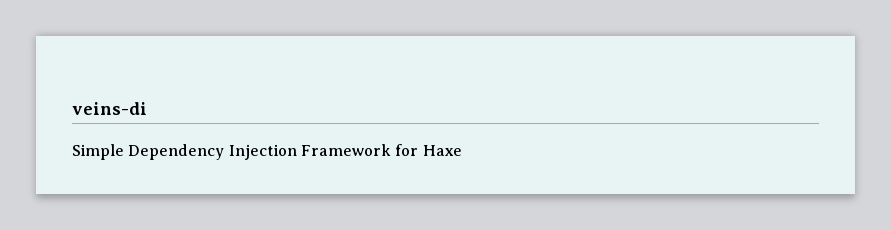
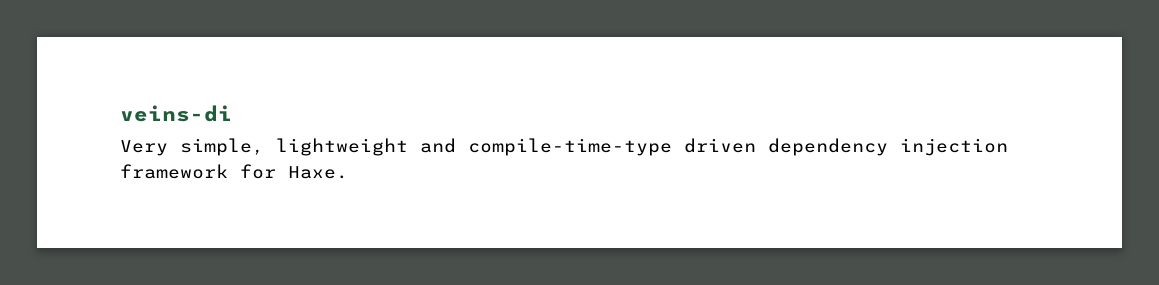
[72,144,462,160] Simple Dependency Injection Framework for Haxe -> [120,138,1008,156] [120,164,348,179] Very simple, lightweight and compile-time-type driven dependency injection framework for Haxe.

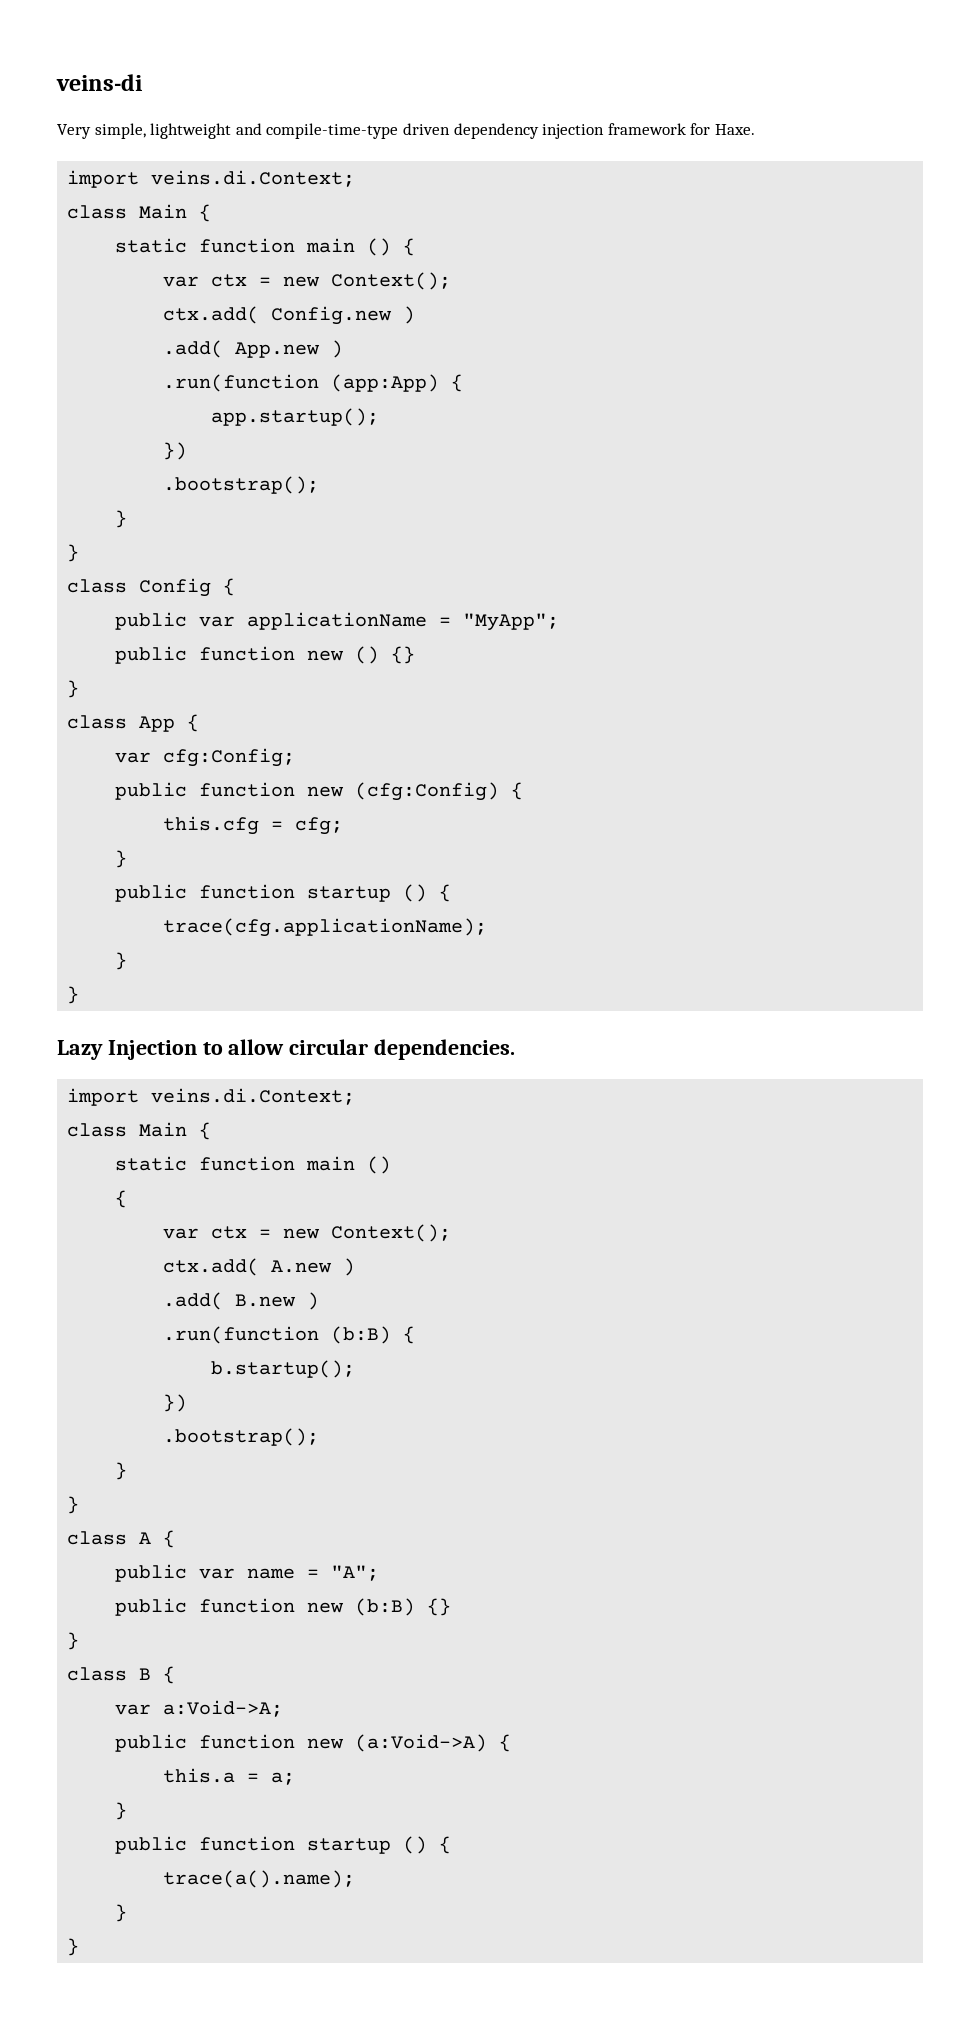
(348, 172) none -> [67,170,356,188] [67,204,212,222] [115,238,416,256] [163,272,452,290] [163,306,416,325] [163,340,344,358] [163,374,464,392] [211,408,380,426] [163,442,188,460] [163,476,320,494] [115,510,128,528] [67,544,80,562] [67,578,236,597] [115,612,560,631] [115,646,416,664] [67,680,80,698] [67,714,200,732] [115,748,296,767] [115,782,524,801] [163,816,344,835] [115,850,128,868] [115,884,452,902] [163,918,488,937] [115,952,128,970] [67,986,80,1004] [57,1039,516,1060] [67,1088,356,1106] [67,1122,212,1140] [115,1156,392,1174] [115,1190,128,1208] [163,1224,452,1242] [163,1258,356,1276] [163,1292,320,1310] [163,1326,416,1344] [211,1360,356,1378] [163,1394,188,1412] [163,1428,320,1446] [115,1462,128,1480] [67,1496,80,1514] [67,1530,176,1548] [115,1564,380,1582] [115,1598,452,1616] [67,1632,80,1650] [67,1666,176,1684] [115,1700,284,1717] [115,1734,512,1752] [163,1768,296,1785] [115,1802,128,1820] [115,1836,452,1854] [163,1870,356,1888] [115,1904,128,1922] [67,1938,80,1956] // import veins.di.Context; // class Main { // static function main () { // var ctx = new Context(); // ctx.add( Config.new ) // .add( App.new ) // .run(function (app:App) { // app.startup(); // }) // .bootstrap(); // } // } // class Config { // public var applicationName = "MyApp"; // public function new () {} // } // class App { // var cfg:Config; // public function new (cfg:Config) { // this.cfg = cfg; // } // public function startup () { // trace(cfg.applicationName); // } // } // Lazy Injection to allow circular dependencies. // import veins.di.Context; // class Main { // static function main () // { // var ctx = new Context(); // ctx.add( A.new ) // .add( B.new ) // .run(function (b:B) { // b.startup(); // }) // .bootstrap(); // } // } // class A { // public var name = "A"; // public function new (b:B) {} // } // class B { // var a:Void->A; // public function new (a:Void->A) { // this.a = a; // } // public function startup () { // trace(a().name); // } // }

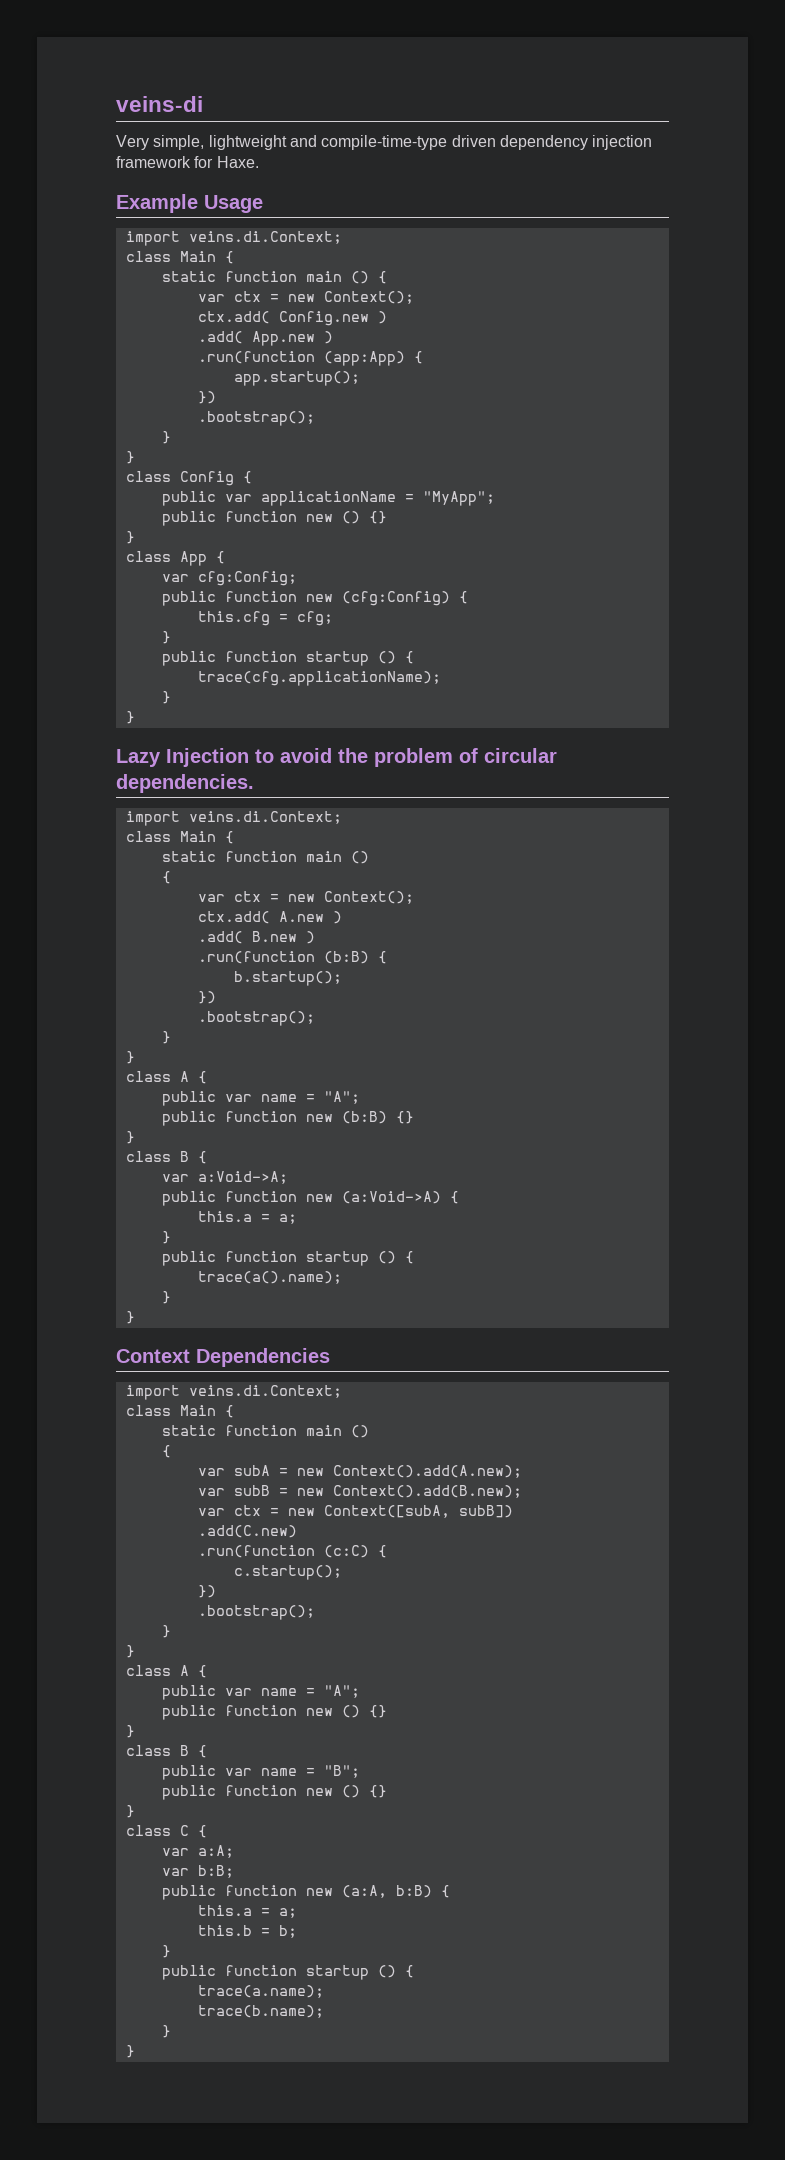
(755, 129) none -> [116,194,263,213] // Example Usage
[228,1039,285,1055] allow -> [280,748,478,767] avoid the problem of
(80, 1947) none -> [116,1348,330,1367] [125,1385,342,1400] [125,1405,234,1418] [161,1425,369,1438] [161,1445,171,1458] [197,1465,522,1478] [197,1485,522,1498] [197,1505,513,1518] [197,1525,297,1538] [197,1545,387,1558] [233,1565,342,1580] [197,1585,216,1598] [197,1605,315,1620] [161,1625,171,1638] [125,1645,135,1658] [125,1665,207,1678] [161,1685,360,1700] [161,1705,387,1720] [125,1725,135,1738] [125,1745,207,1758] [161,1765,360,1780] [161,1785,387,1800] [125,1805,135,1818] [125,1825,207,1838] [161,1845,234,1858] [161,1865,234,1878] [161,1885,450,1900] [197,1905,297,1918] [197,1925,297,1938] [161,1945,171,1958] [161,1965,414,1980] [197,1985,324,1998] [197,2005,324,2018] [161,2025,171,2038] [125,2045,135,2058] // Context Dependencies // import veins.di.Context; // class Main { // static function main () // { // var subA = new Context().add(A.new); // var subB = new Context().add(B.new); // var ctx = new Context([subA, subB]) // .add(C.new) // .run(function (c:C) { // c.startup(); // }) // .bootstrap(); // } // } // class A { // public var name = "A"; // public function new () {} // } // class B { // public var name = "B"; // public function new () {} // } // class C { // var a:A; // var b:B; // public function new (a:A, b:B) { // this.a = a; // this.b = b; // } // public function startup () { // trace(a.name); // trace(b.name); // } // }

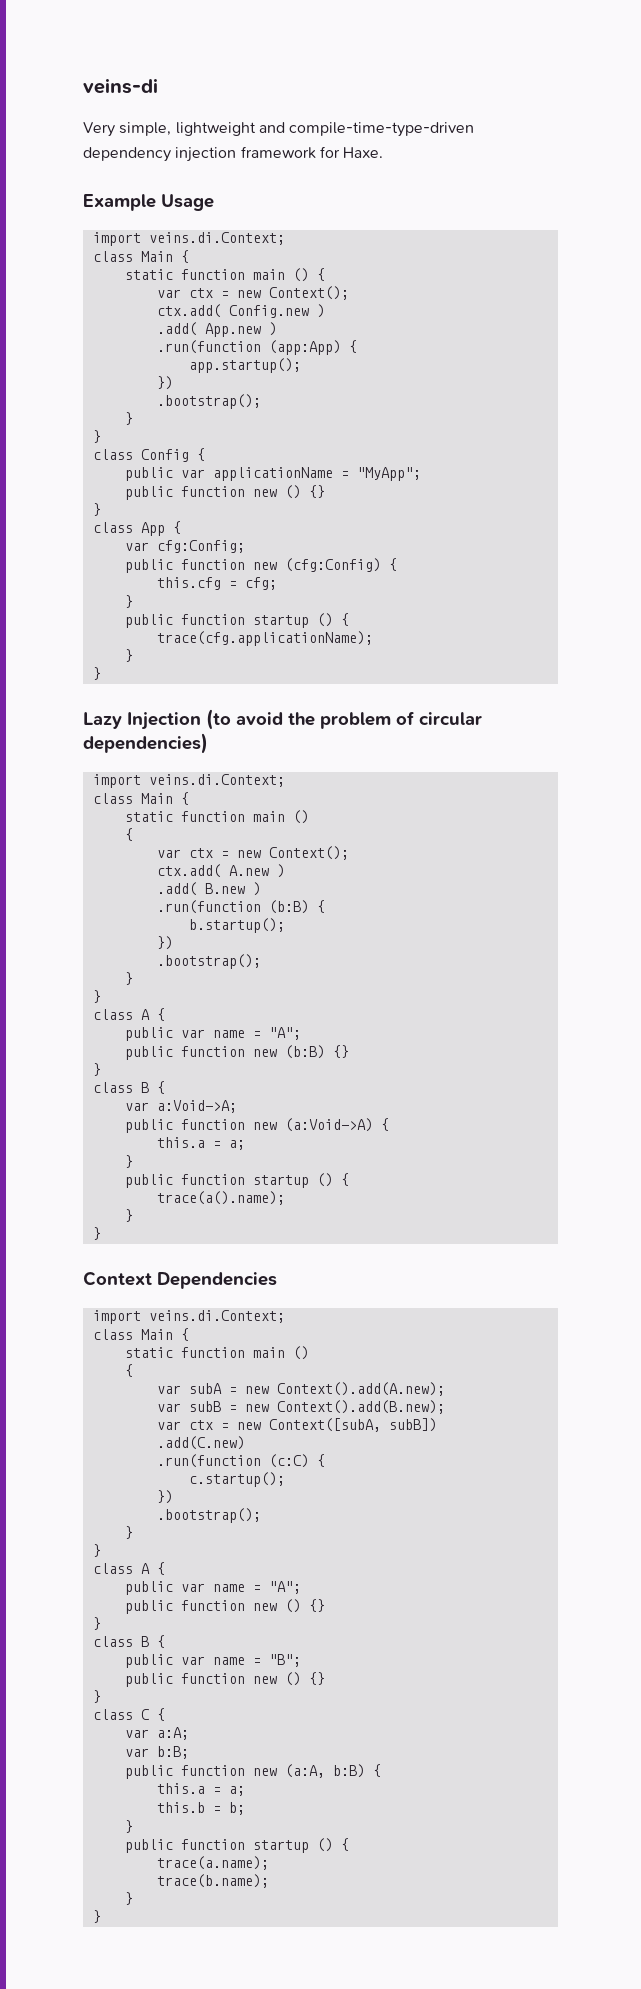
[321,135,496,150] compile-time-type driven -> [289,122,475,137] compile-time-type-driven
[255,749,274,763] to -> [206,709,231,730] (to
[116,774,254,793] dependencies. -> [83,733,208,754] dependencies)

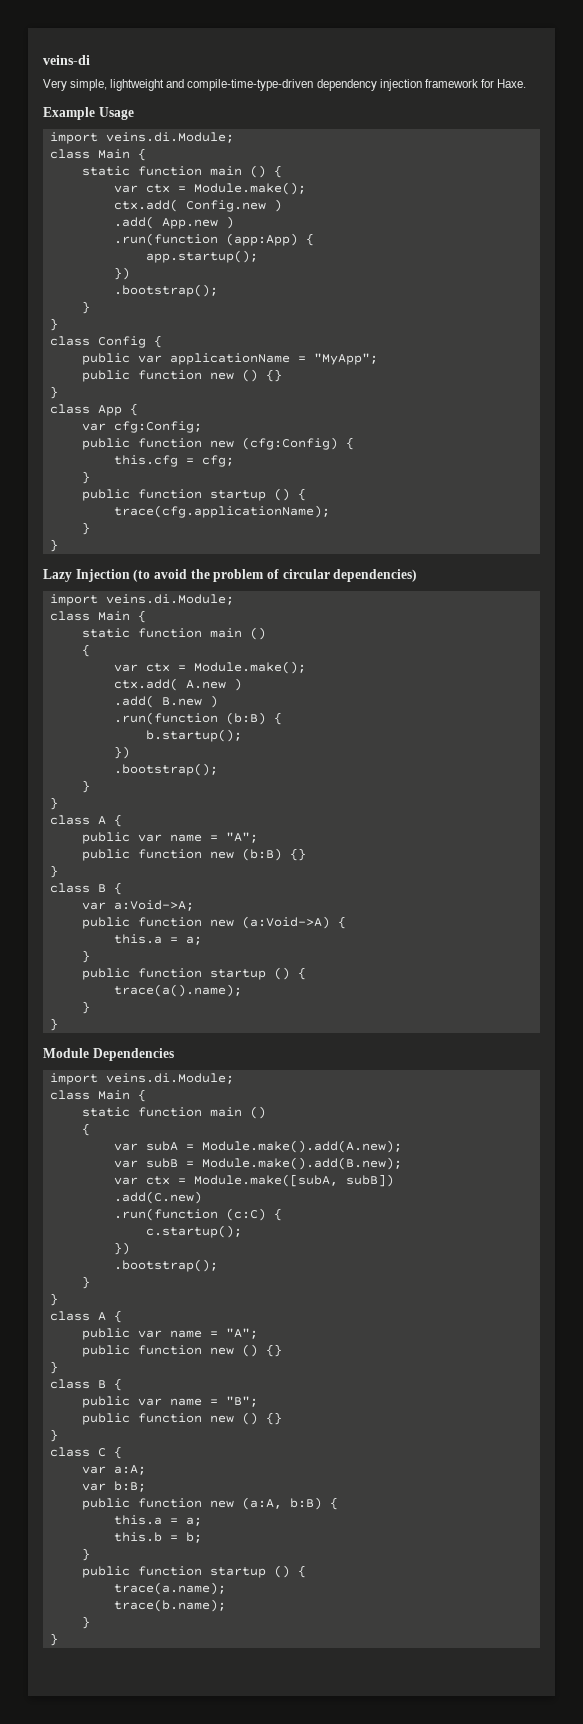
[148,232,285,245] veins.di.Context; -> [105,132,234,143] veins.di.Module;
[236,286,349,300] new Context(); -> [193,182,306,195] Module.make();
[148,774,285,787] veins.di.Context; -> [105,594,234,605] veins.di.Module;
[236,846,349,860] new Context(); -> [193,661,306,674] Module.make();
[83,1271,152,1286] Context -> [43,1048,89,1058] Module
[148,1310,285,1323] veins.di.Context; -> [105,1073,234,1084] veins.di.Module;
[244,1382,445,1396] new Context().add(A.new); -> [201,1140,402,1153] Module.make().add(A.new);
[244,1400,445,1414] [156,1418,381,1432] new Context().add(B.new); // var ctx = new Context([subA, -> [201,1157,402,1170] [113,1174,338,1187] Module.make().add(B.new); // var ctx = Module.make([subA,

